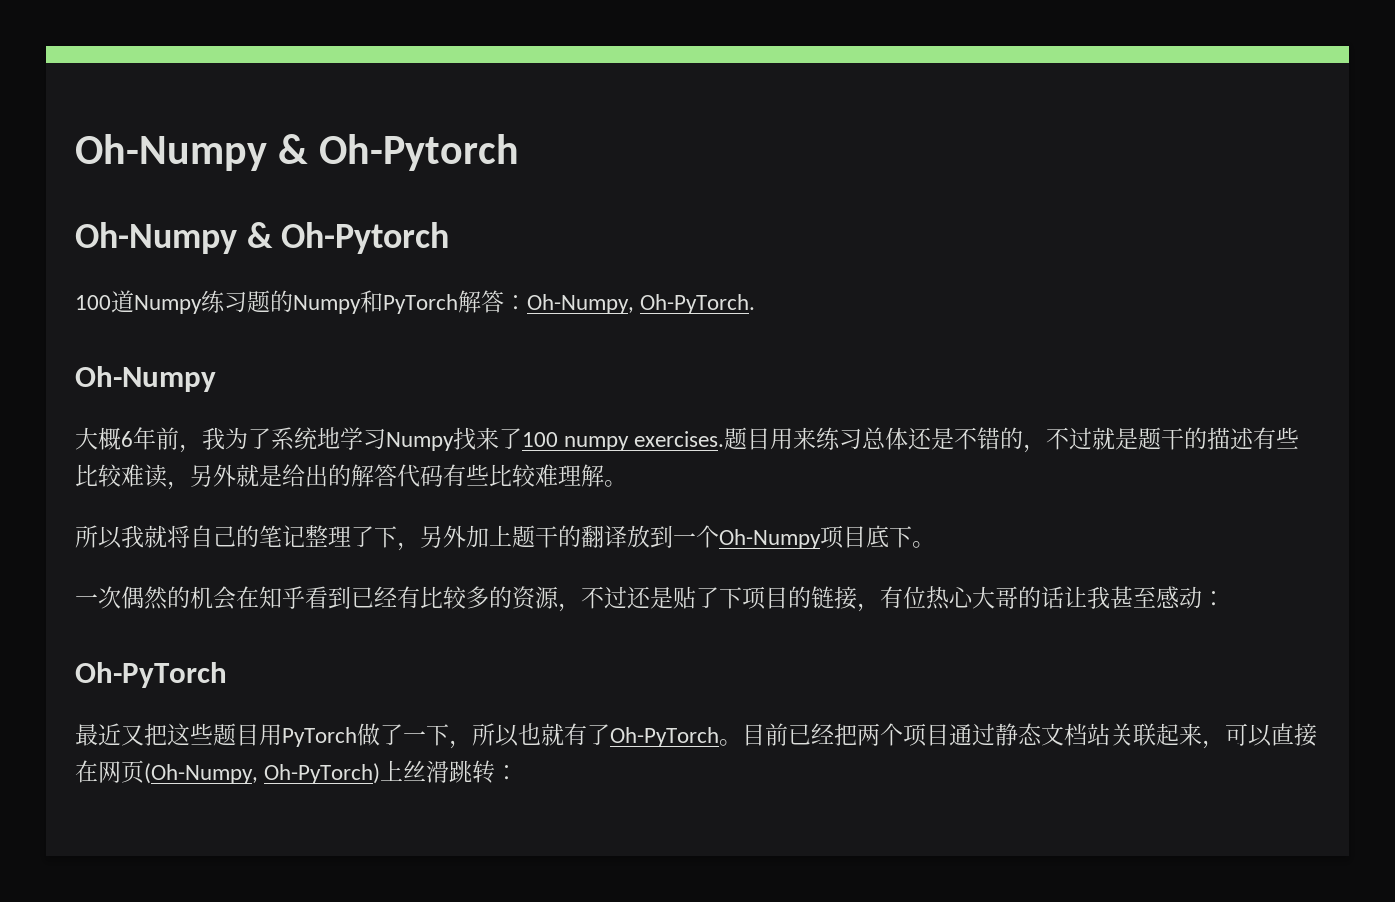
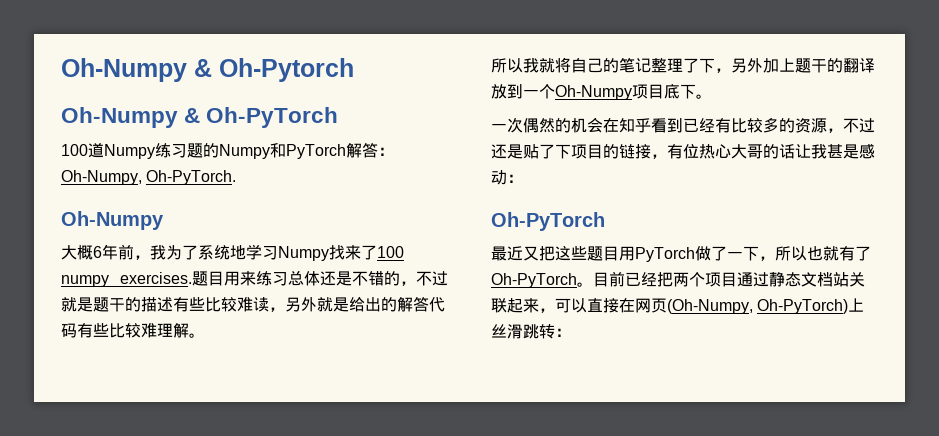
[281,222,450,254] Oh-Pytorch -> [206,107,339,128] Oh-PyTorch
[1133,586,1156,608] 至 -> [843,144,859,159] 是

